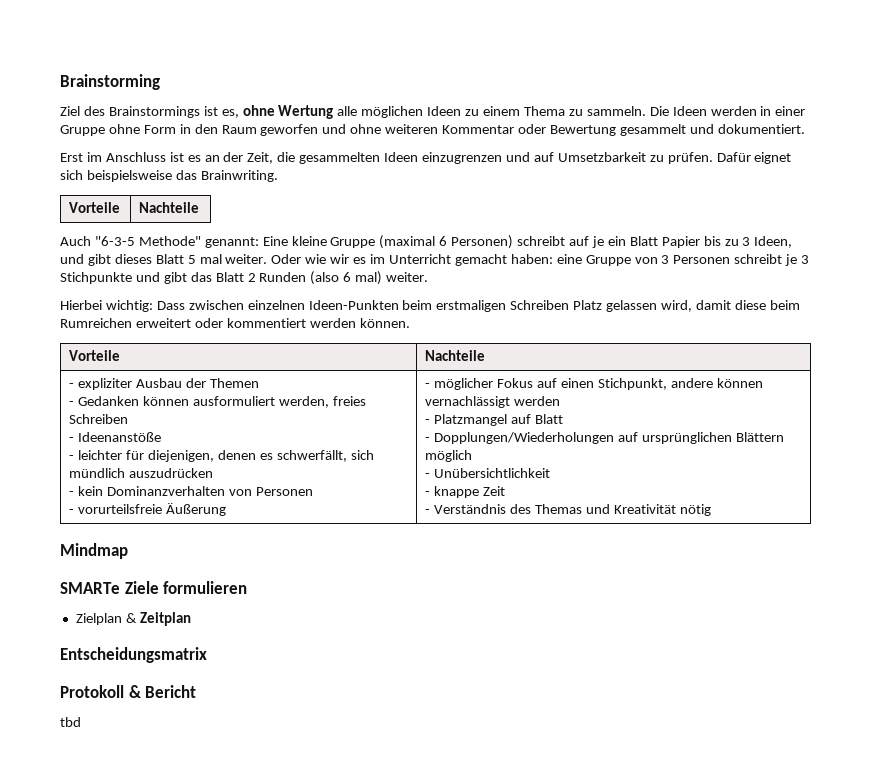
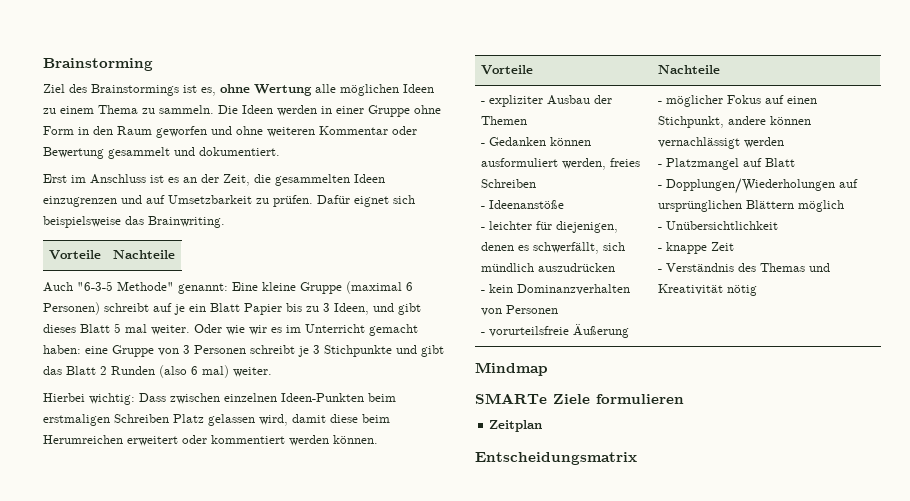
[60,318,132,328] Rumreichen -> [43,435,123,444] Herumreichen
[75,613,137,625] Zielplan & -> (684, 399) none
[60,685,197,698] [60,717,81,727] // Protokoll & Bericht // tbd -> (637, 458) none

